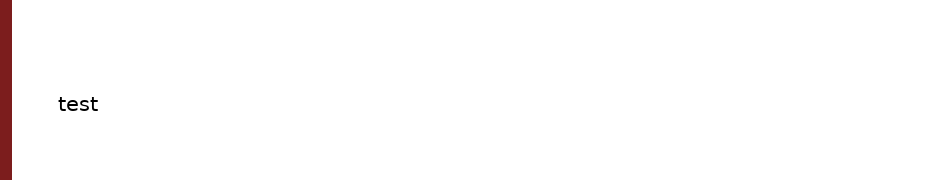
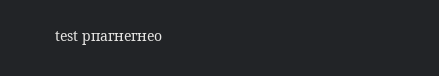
(98, 104) none -> [82,33,162,45] рпагнегнео

